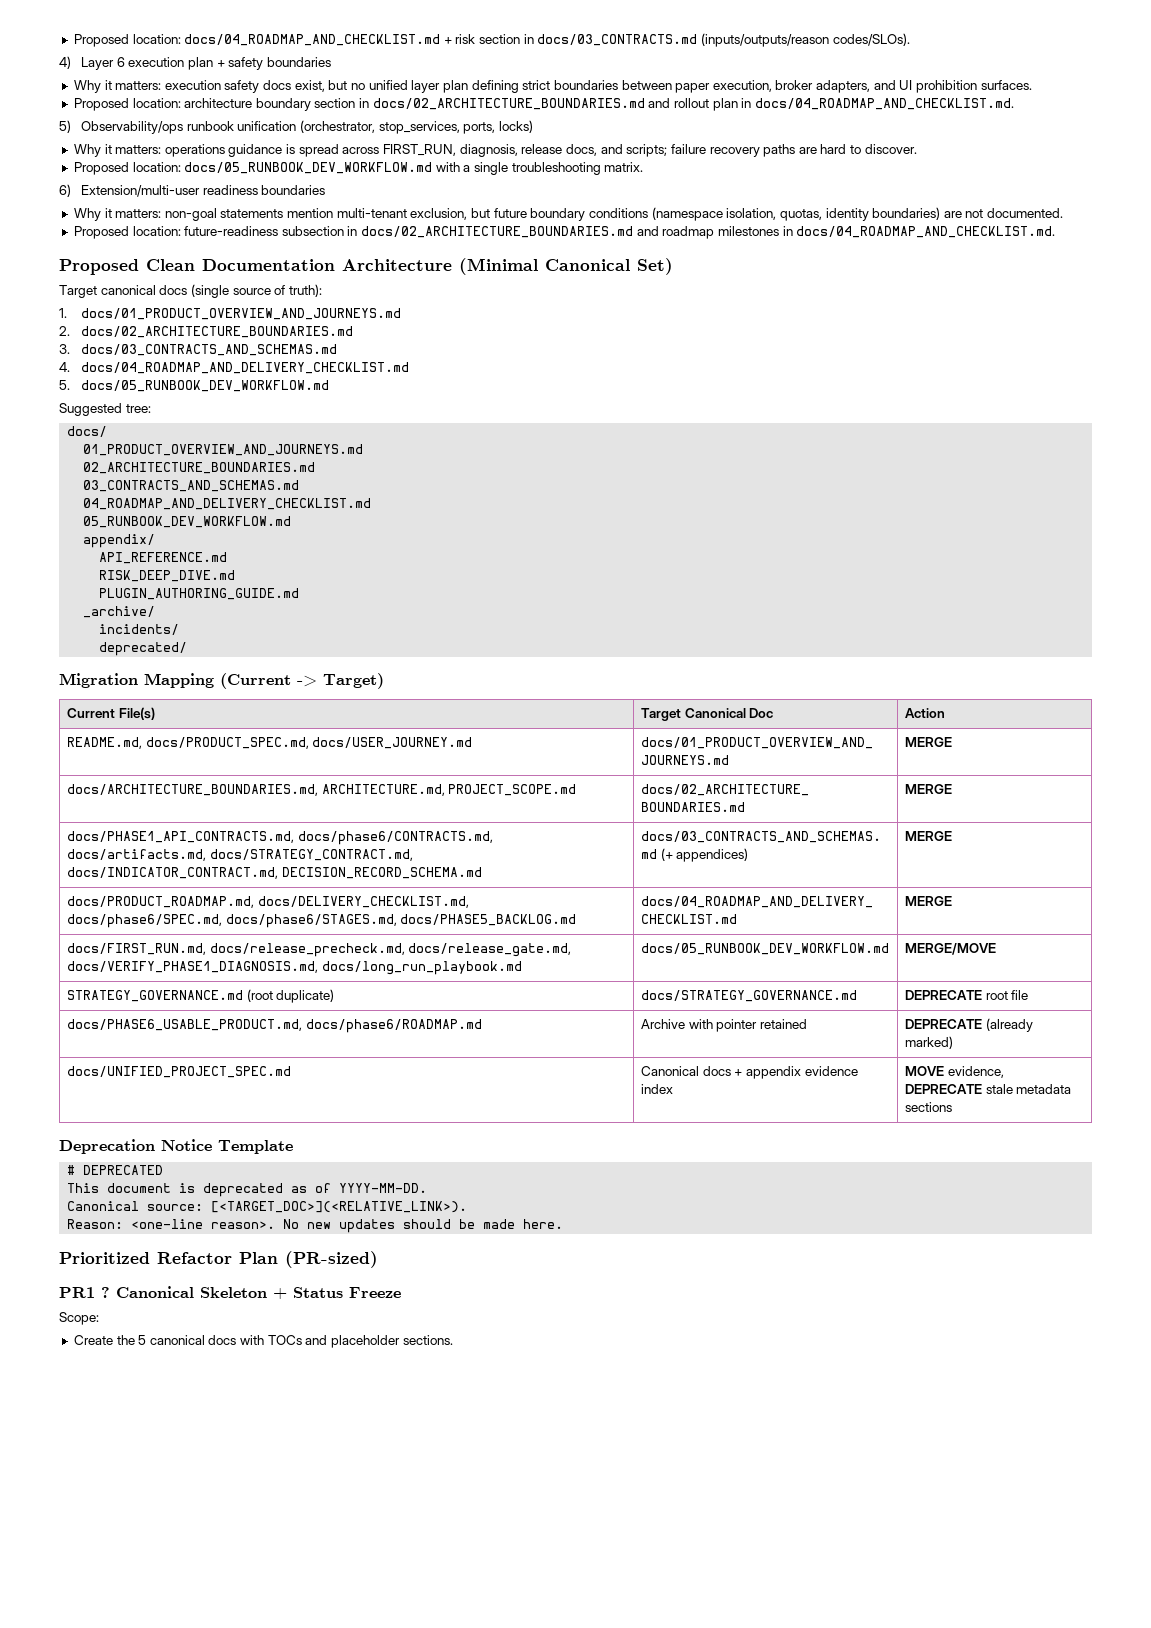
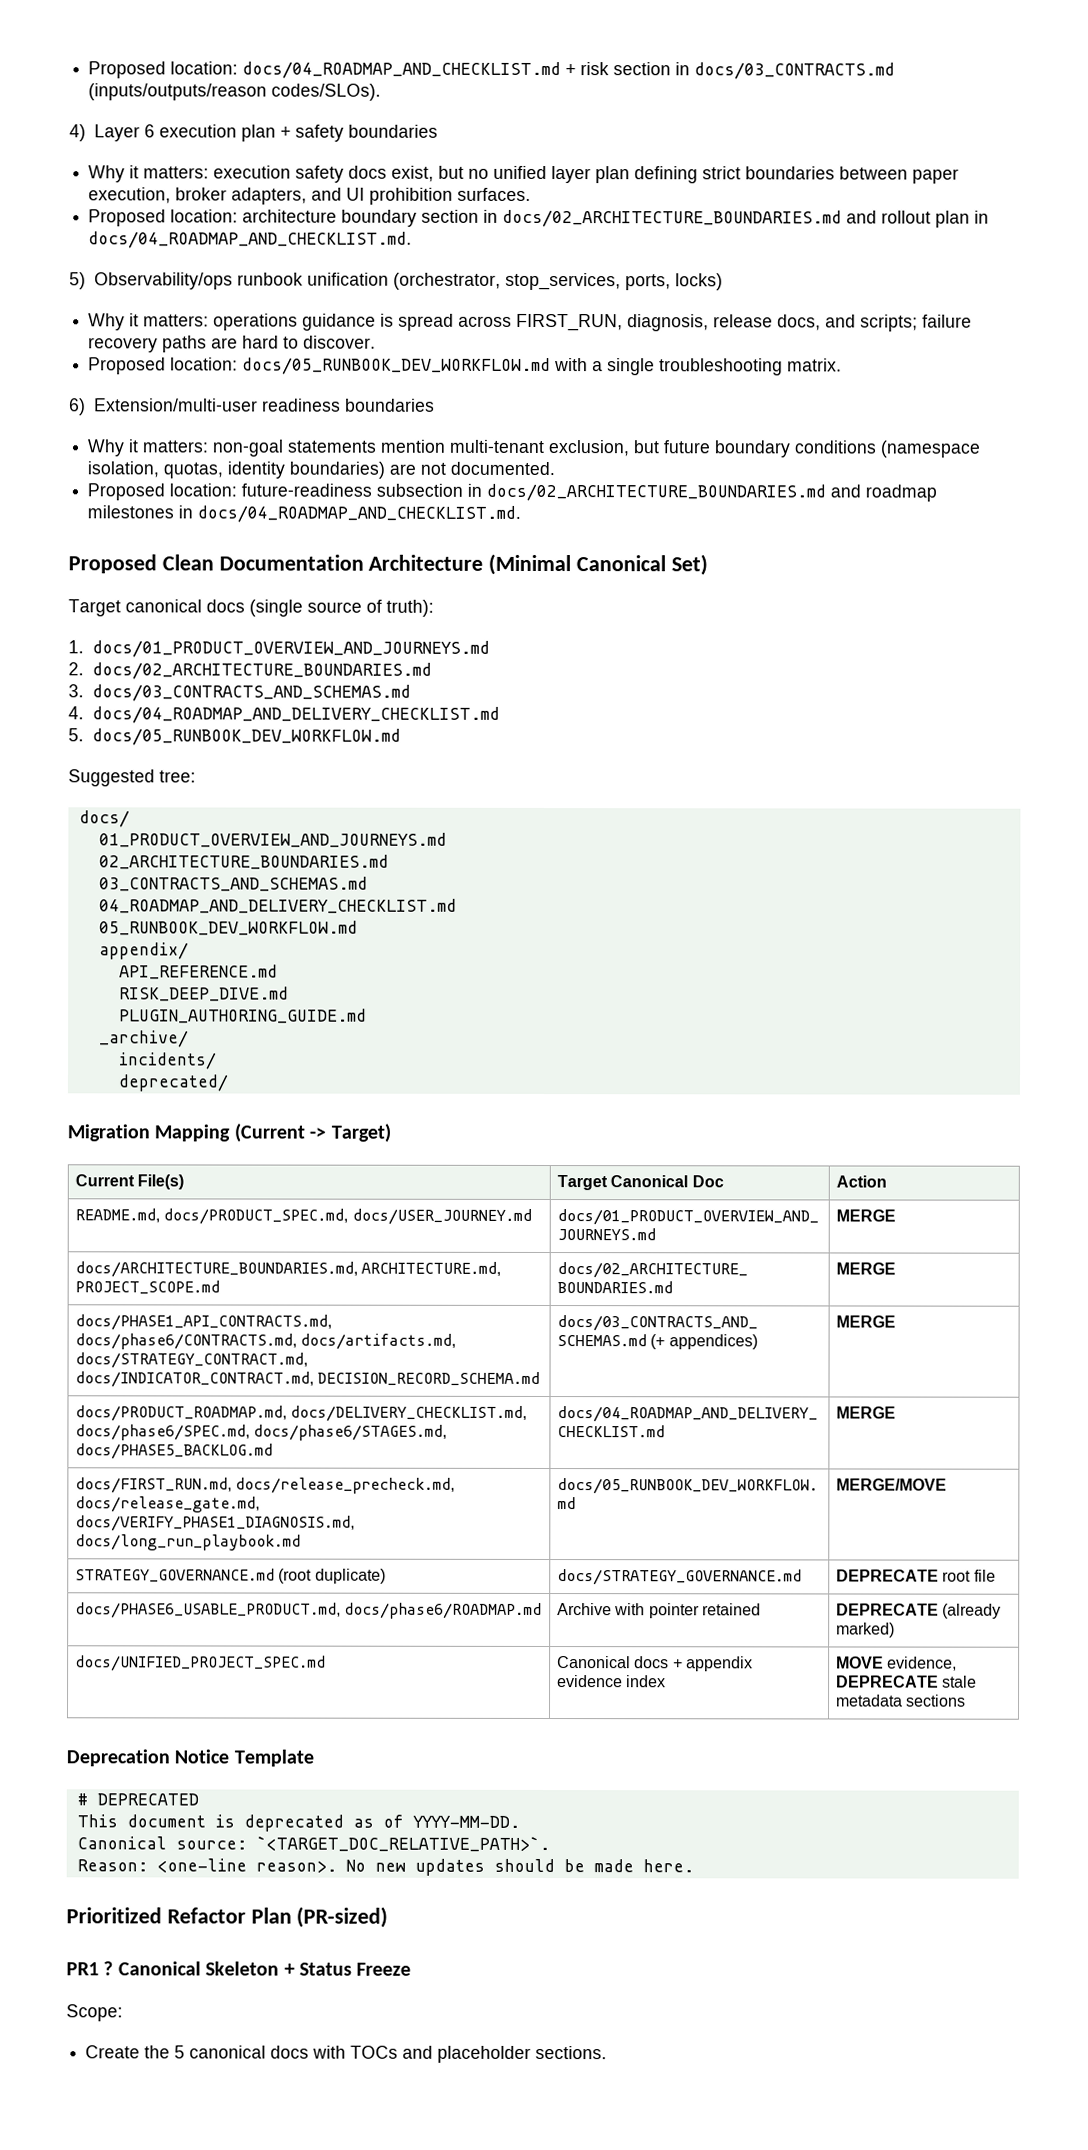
[211,1201,468,1213] [<TARGET_DOC>](<RELATIVE_LINK>). -> [255,1836,550,1853] `<TARGET_DOC_RELATIVE_PATH>`.

